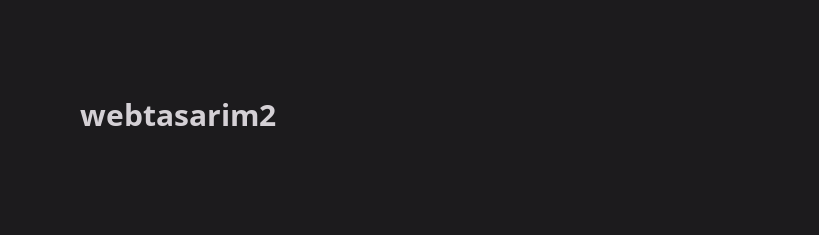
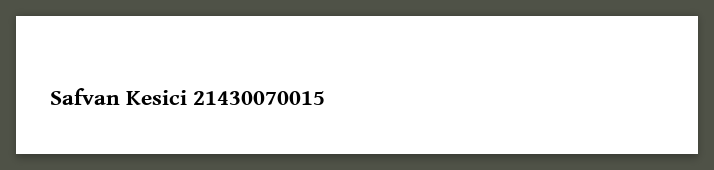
[80,103,276,126] webtasarim2 -> [50,88,326,105] Safvan Kesici 21430070015

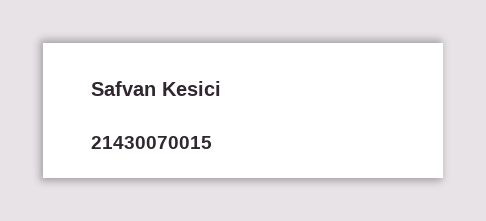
(188, 97) none -> (221, 88) //

